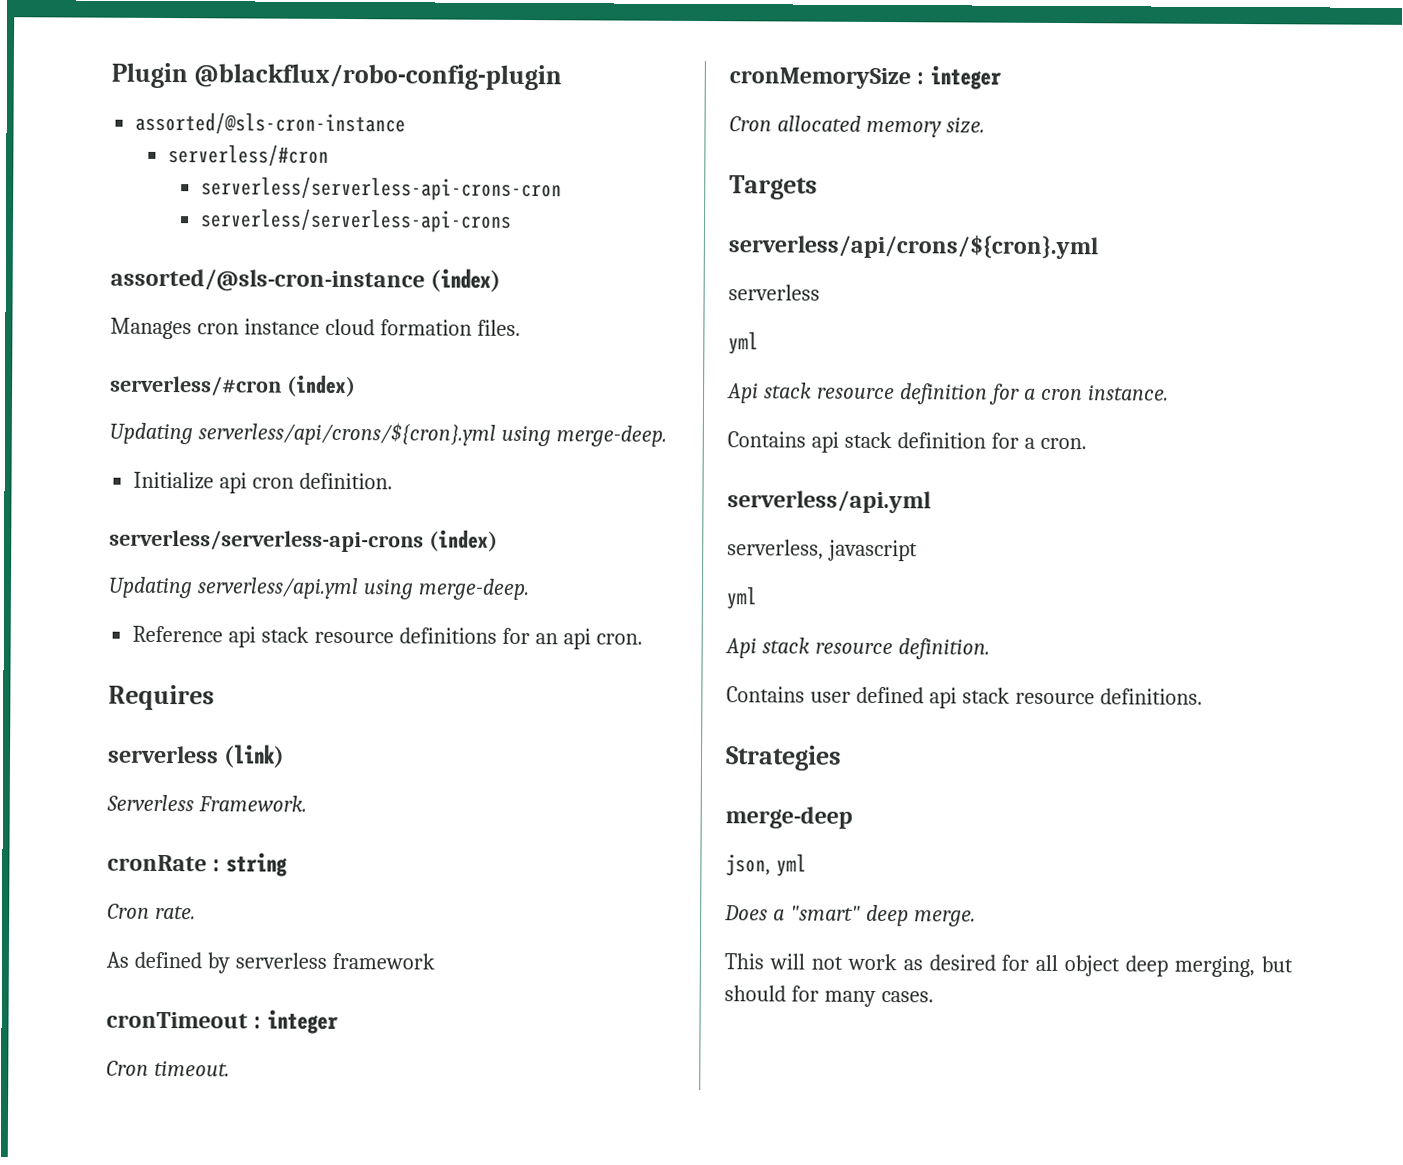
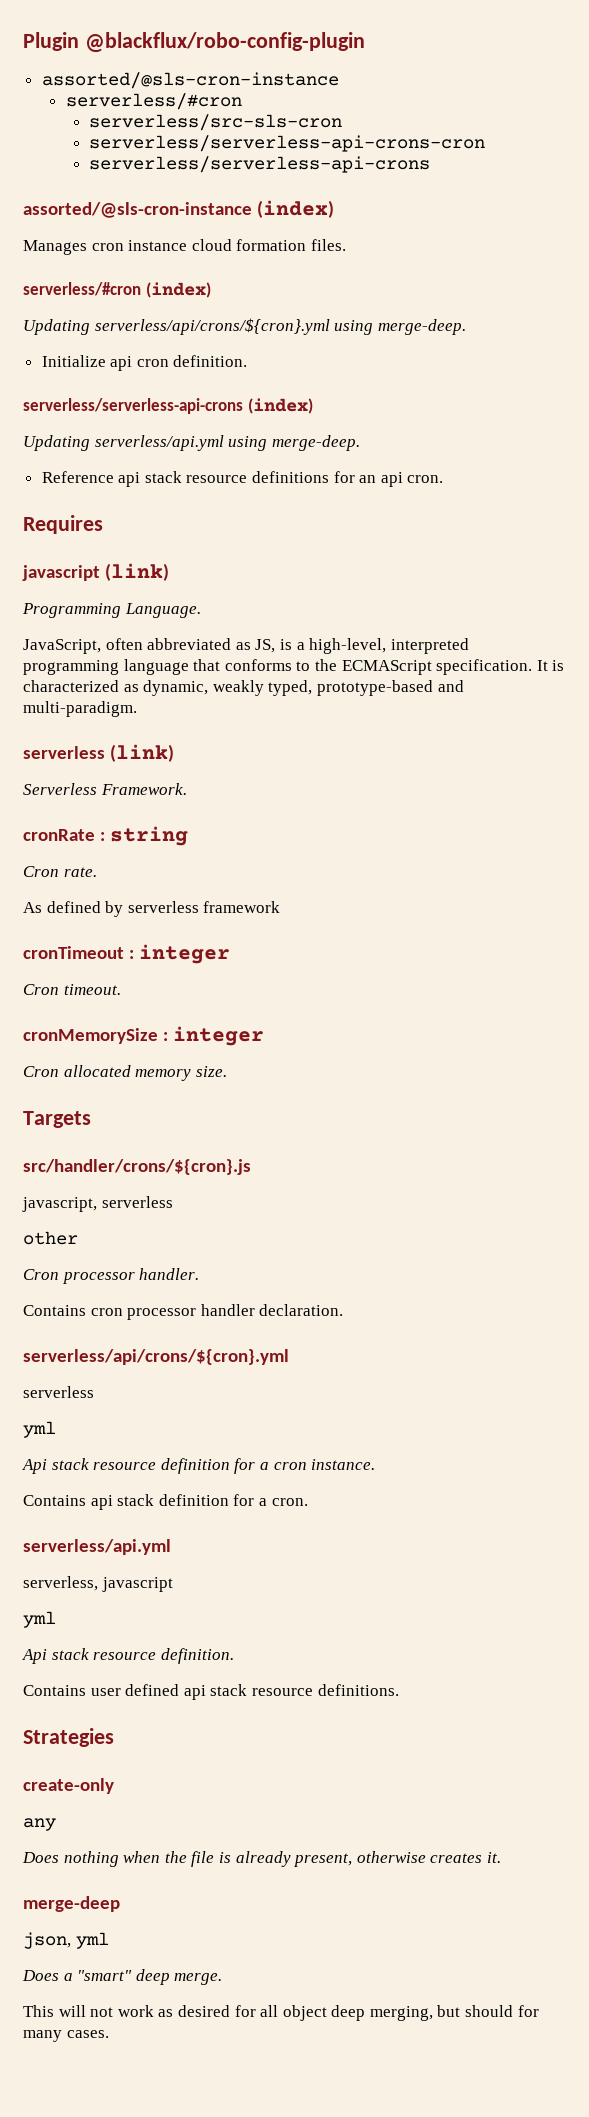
(329, 155) none -> [89,114,343,131] // serverless/src-sls-cron
(215, 697) none -> [22,563,170,581] [22,603,201,618] [23,638,469,654] [23,659,565,675] [23,680,464,696] [23,701,137,717] // javascript (link) // Programming Language. // JavaScript, often abbreviated as JS, is a high-level, interpreted programming language that conforms to the ECMAScript specification. It is characterized as dynamic, weakly typed, prototype-based and multi-paradigm.
(818, 187) none -> [23,1159,251,1175] [22,1196,173,1212] [23,1231,78,1245] [23,1268,200,1284] [23,1304,344,1320] // src/handler/crons/${cron}.js // javascript, serverless // other // Cron processor handler. // Contains cron processor handler declaration.
(842, 758) none -> [23,1778,114,1794] [23,1818,56,1831] [22,1851,501,1867] // create-only // any // Does nothing when the file is already present, otherwise creates it.

